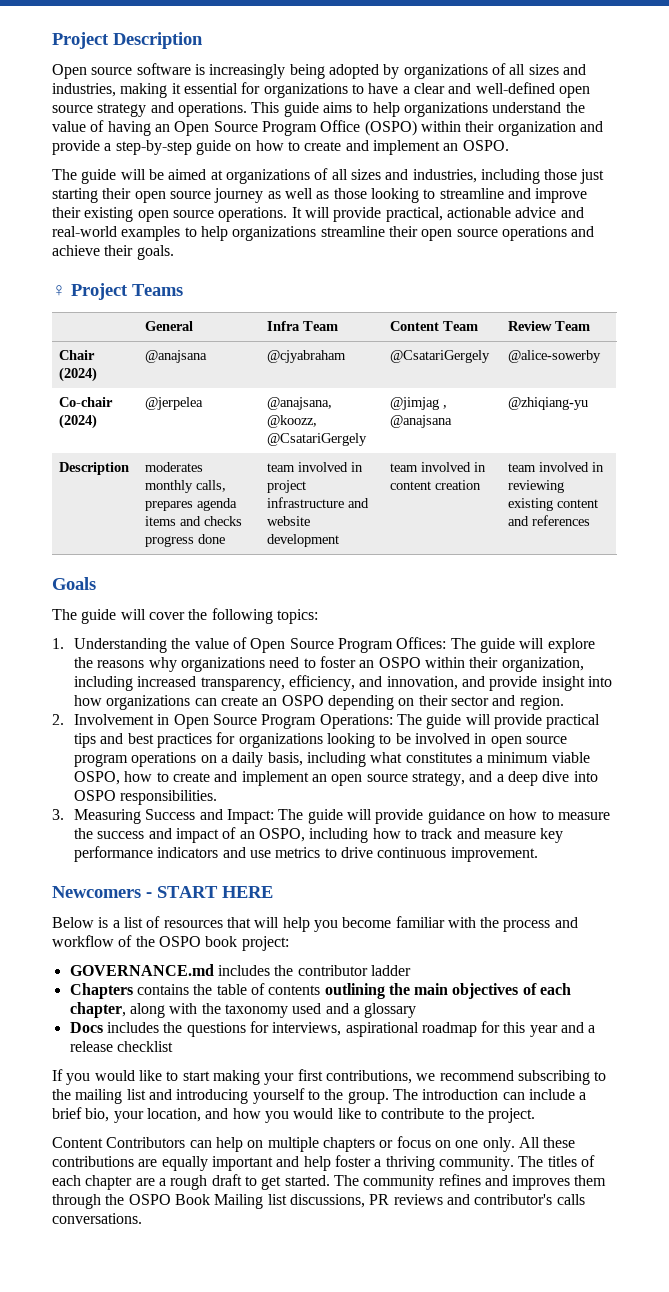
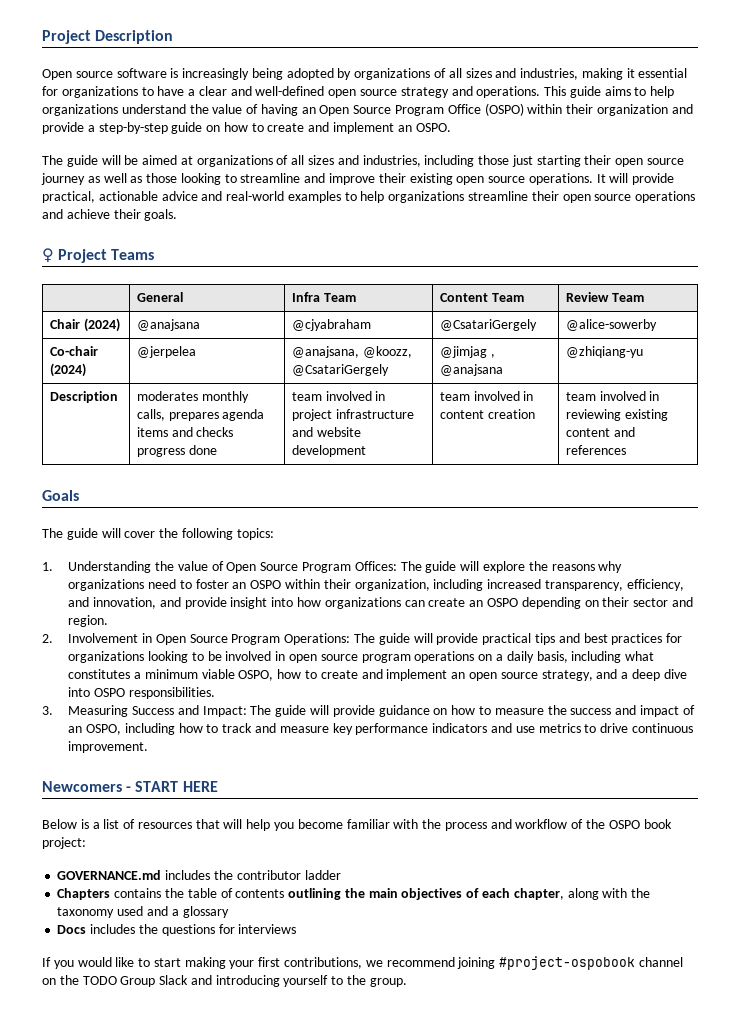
[272,1021,596,1037] [69,1041,173,1052] interviews, aspirational roadmap for this year and a release checklist -> [238,924,297,934] interviews
[517,1070,607,1085] [52,1089,146,1104] subscribing to the mailing list -> [457,956,683,970] [42,975,189,987] joining #project-ospobook channel on the TODO Group Slack
[392,1089,587,1100] [52,1107,536,1123] [52,1136,576,1152] [52,1155,595,1171] [52,1174,607,1190] [52,1194,585,1209] [52,1213,142,1224] The introduction can include a brief bio, your location, and how you would like to contribute to the project. // Content Contributors can help on multiple chapters or focus on one only. All these contributions are equally important and help foster a thriving community. The titles of each chapter are a rough draft to get started. The community refines and improves them through the OSPO Book Mailing list discussions, PR reviews and contributor's calls conversations. -> (407, 982) none

